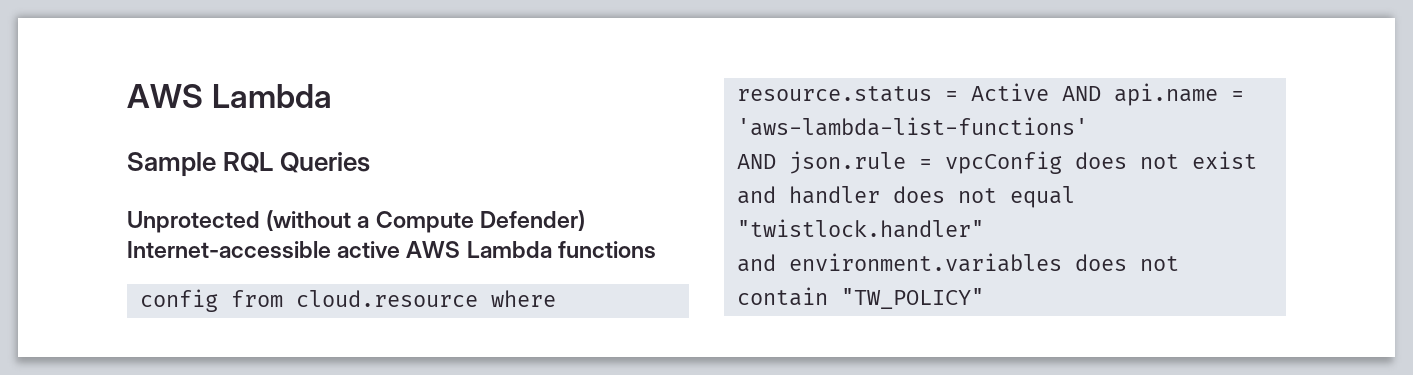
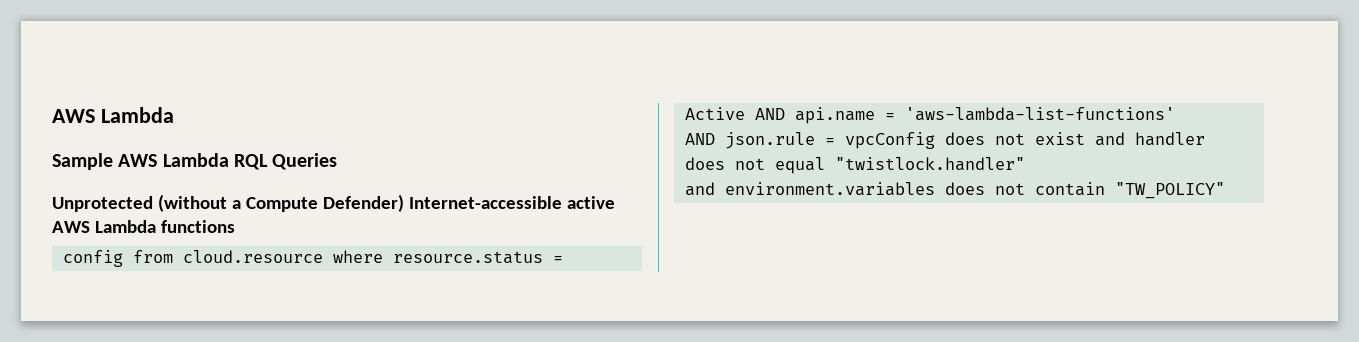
(216, 164) none -> [118,153,229,167] AWS Lambda

